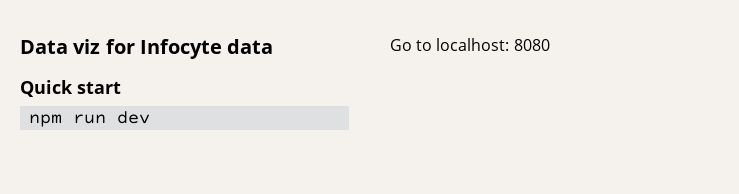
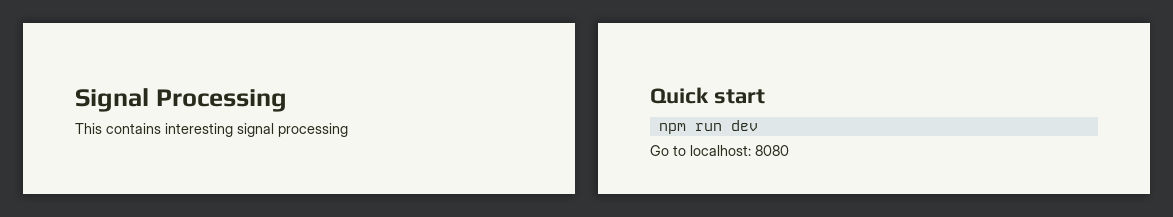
[20,39,274,59] Data viz for Infocyte data -> [75,88,287,112] [75,123,348,137] Signal Processing // This contains interesting signal processing

